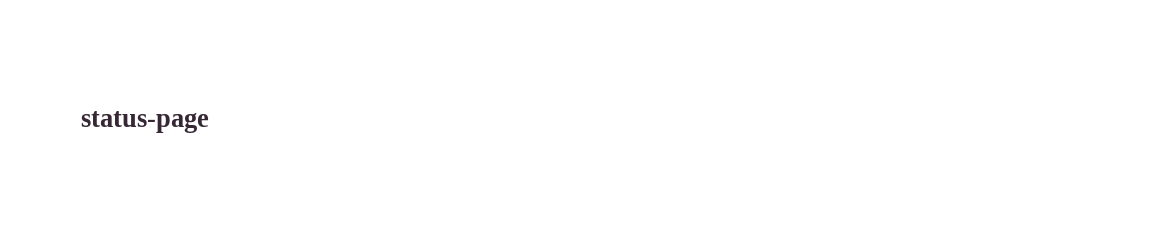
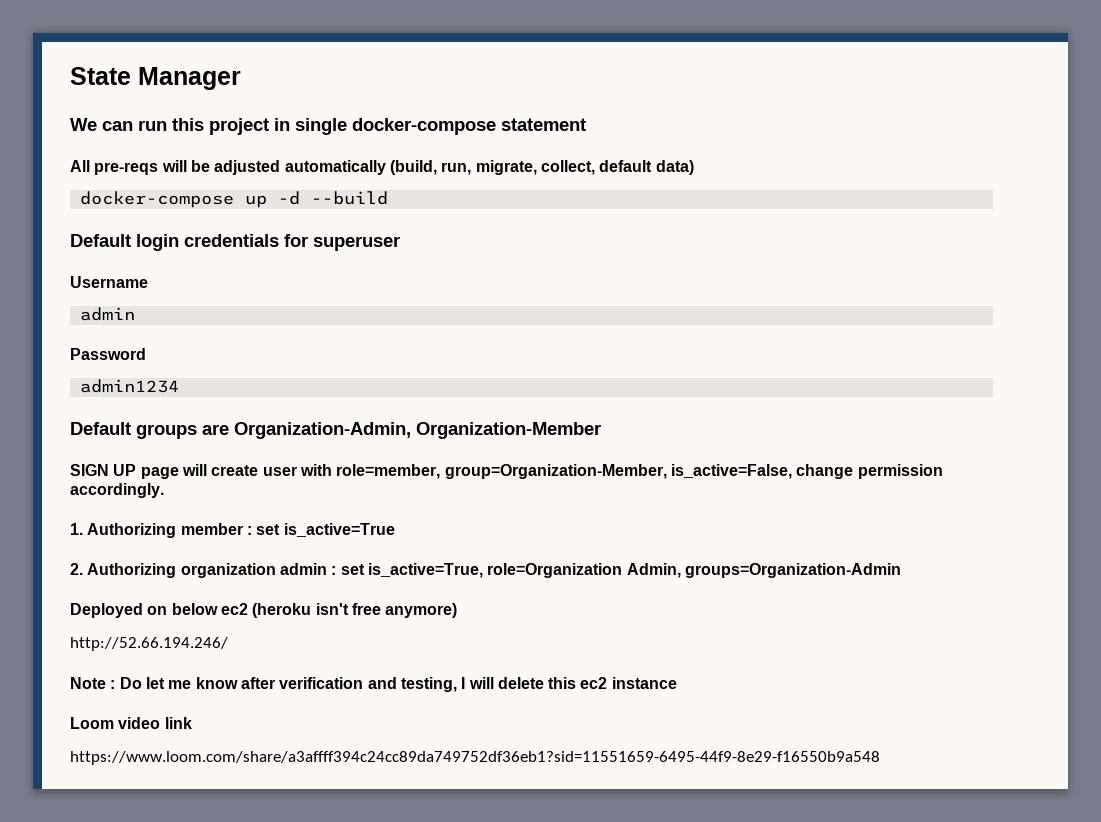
[81,111,209,133] status-page -> [70,67,241,90] [70,118,586,135] [70,160,694,175] [80,191,389,208] [70,234,400,251] [70,276,148,288] [80,307,136,321] [70,348,146,360] [80,379,180,393] [70,422,601,439] [70,464,943,479] [70,483,164,498] [70,523,395,538] [70,563,901,578] [70,603,458,618] [70,637,228,651] [70,677,677,692] [70,717,192,729] [70,751,880,765] State Manager // We can run this project in single docker-compose statement // All pre-reqs will be adjusted automatically (build, run, migrate, collect, default data) // docker-compose up -d --build // Default login credentials for superuser // Username // admin // Password // admin1234 // Default groups are Organization-Admin, Organization-Member // SIGN UP page will create user with role=member, group=Organization-Member, is_active=False, change permission accordingly. // 1. Authorizing member : set is_active=True // 2. Authorizing organization admin : set is_active=True, role=Organization Admin, groups=Organization-Admin // Deployed on below ec2 (heroku isn't free anymore) // http://52.66.194.246/ // Note : Do let me know after verification and testing, I will delete this ec2 instance // Loom video link // https://www.loom.com/share/a3affff394c24cc89da749752df36eb1?sid=11551659-6495-44f9-8e29-f16550b9a548

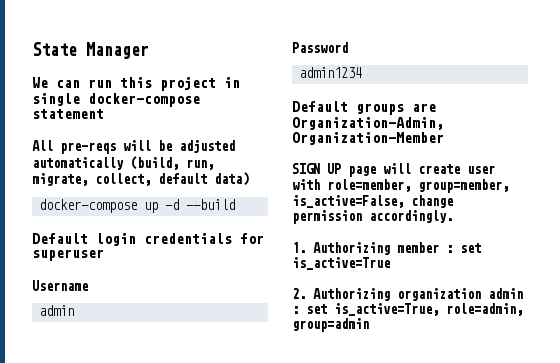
[444,464,667,479] group=Organization-Member, -> [418,179,509,193] group=member,
[487,563,901,578] [70,603,458,618] [70,637,228,651] [70,677,677,692] [70,717,192,729] [70,751,880,765] role=Organization Admin, groups=Organization-Admin // Deployed on below ec2 (heroku isn't free anymore) // http://52.66.194.246/ // Note : Do let me know after verification and testing, I will delete this ec2 instance // Loom video link // https://www.loom.com/share/a3affff394c24cc89da749752df36eb1?sid=11551659-6495-44f9-8e29-f16550b9a548 -> [446,303,523,316] [292,318,369,332] role=admin, group=admin

